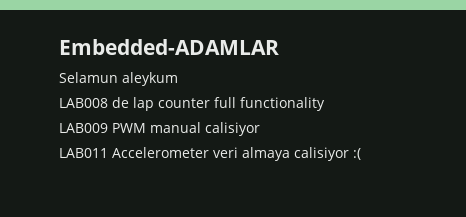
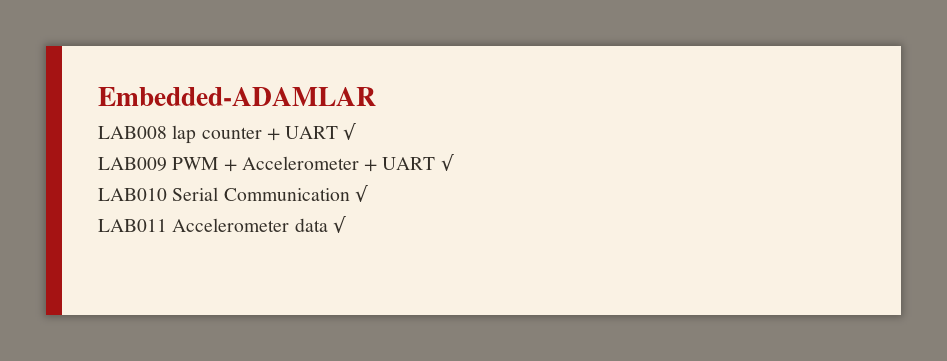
[59,72,178,86] // Selamun aleykum -> (376, 96) none
[112,97,129,108] de -> (167, 132) none
[214,97,325,111] full functionality -> [266,123,357,141] + UART √
[150,122,260,136] [59,147,361,161] manual calisiyor // LAB011 Accelerometer veri almaya calisiyor :( -> [223,154,454,172] [98,185,368,202] [98,216,346,233] + Accelerometer + UART √ // LAB010 Serial Communication √ // LAB011 Accelerometer data √

